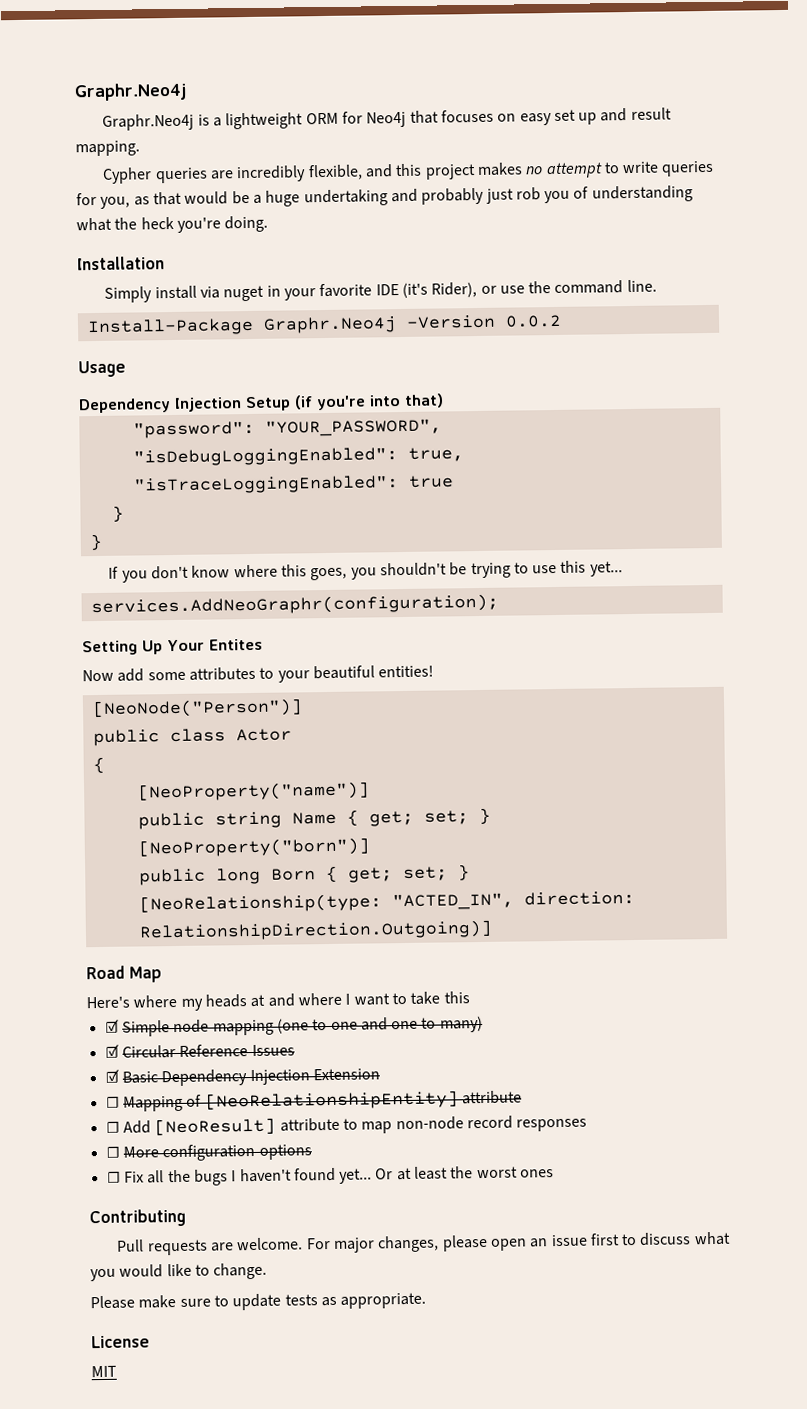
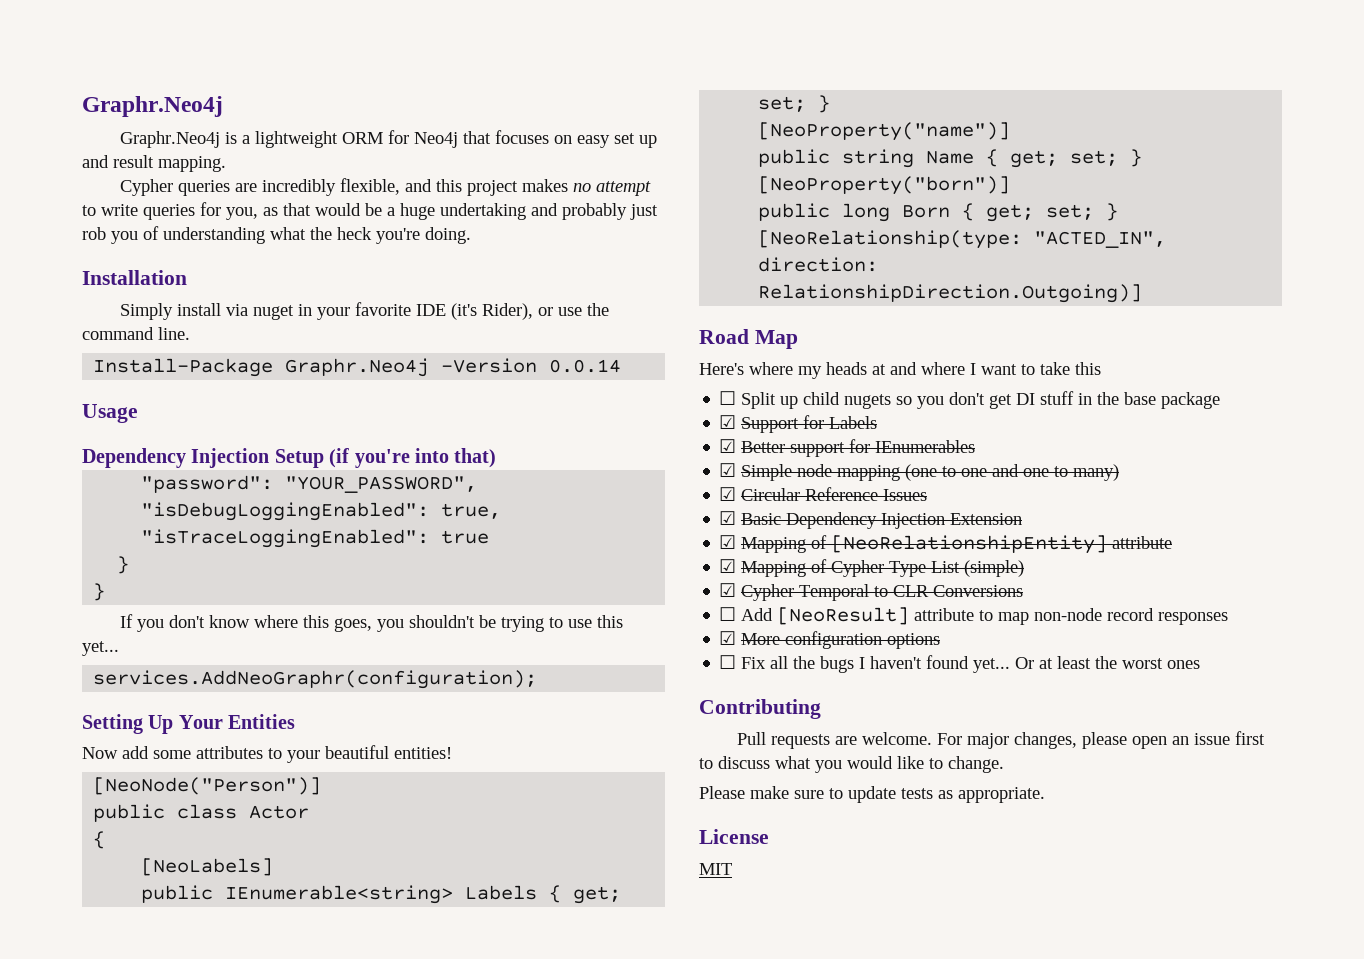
[504,314,562,328] 0.0.2 -> [549,359,622,373] 0.0.14
[208,638,263,651] Entites -> [228,714,296,729] Entities
(105, 765) none -> [141,858,274,876] [141,885,622,904] [758,95,831,113] // [NeoLabels] // public IEnumerable<string> Labels { get; set; }
(470, 997) none -> [719,391,1221,409] [719,415,878,433] [719,439,976,457] // ☐ Split up child nugets so you don't get DI stuff in the base package // ☑ Support for Labels // ☑ Better support for IEnumerables
[105,1096,120,1108] ☐ -> [719,535,737,549] ☑
(522, 1097) none -> [719,559,1025,577] [719,583,1024,601] // ☑ Mapping of Cypher Type List (simple) // ☑ Cypher Temporal to CLR Conversions
[105,1146,120,1158] ☐ -> [719,631,737,645] ☑

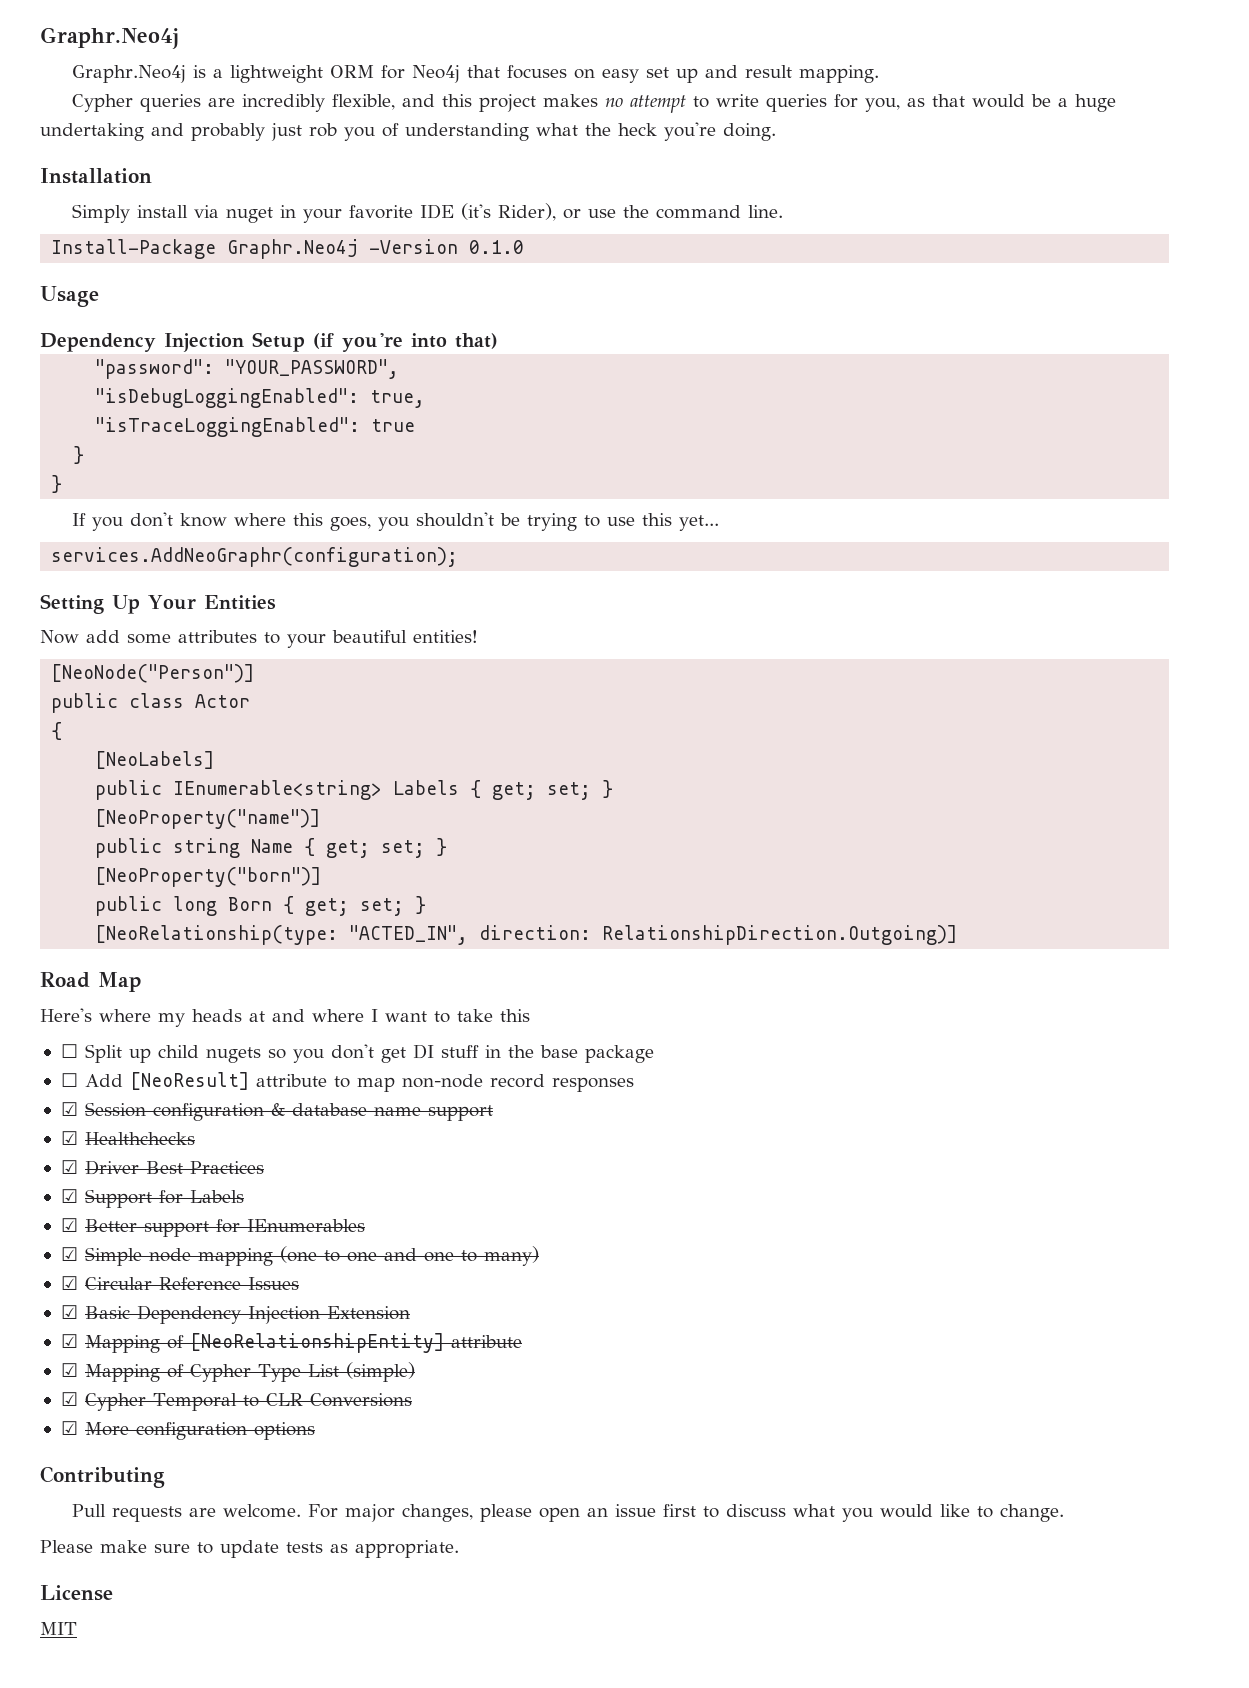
[549,359,622,373] 0.0.14 -> [469,240,525,254] 0.1.0
(1221, 400) none -> [60,1072,634,1092] [60,1102,493,1121] [60,1131,195,1145] [60,1160,264,1175] // ☐ Add [NeoResult] attribute to map non-node record responses // ☑ Session configuration & database name support // ☑ Healthchecks // ☑ Driver Best Practices
[719,607,1229,625] [719,631,941,649] [719,655,1201,673] ☐ Add [NeoResult] attribute to map non-node record responses // ☑ More configuration options // ☐ Fix all the bugs I haven't found yet... Or at least the worst ones -> [60,1421,315,1440] ☑ More configuration options

